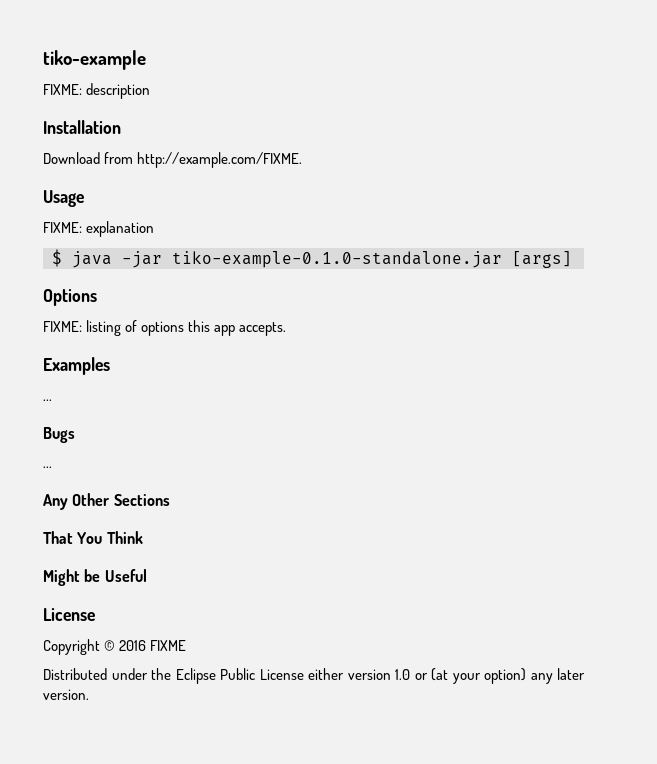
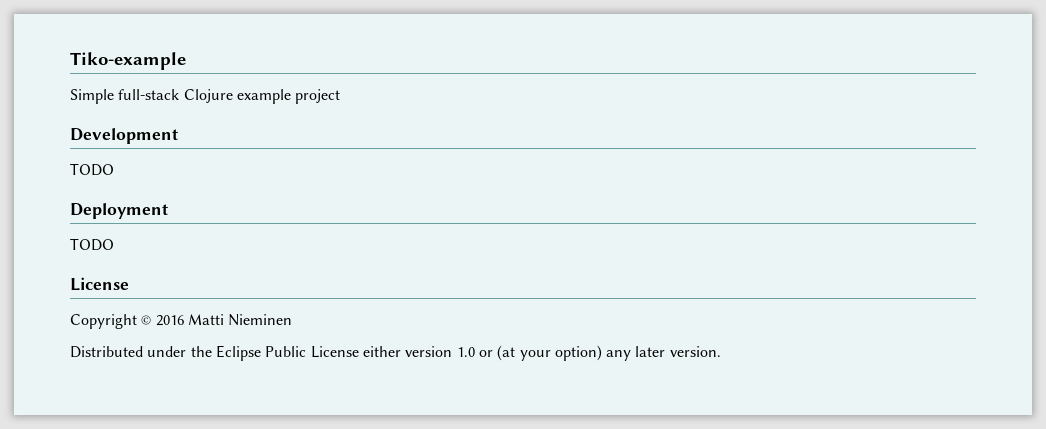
[43,50,146,70] [43,83,151,99] [43,120,121,134] [43,152,303,168] [43,190,84,207] [43,221,155,237] [52,249,572,268] [43,289,97,306] [43,320,287,336] [43,357,110,375] [43,399,52,401] [43,427,75,443] [43,466,52,468] [43,493,170,510] [43,531,143,544] [43,569,147,586] tiko-example // FIXME: description // Installation // Download from http://example.com/FIXME. // Usage // FIXME: explanation // $ java -jar tiko-example-0.1.0-standalone.jar [args] // Options // FIXME: listing of options this app accepts. // Examples // ... // Bugs // ... // Any Other Sections // That You Think // Might be Useful -> [70,52,186,70] [70,89,341,104] [70,128,178,144] [70,163,114,176] [70,203,168,219] [70,238,114,251] Tiko-example // Simple full-stack Clojure example project // Development // TODO // Deployment // TODO
[150,640,187,651] FIXME -> [187,314,293,326] Matti Nieminen

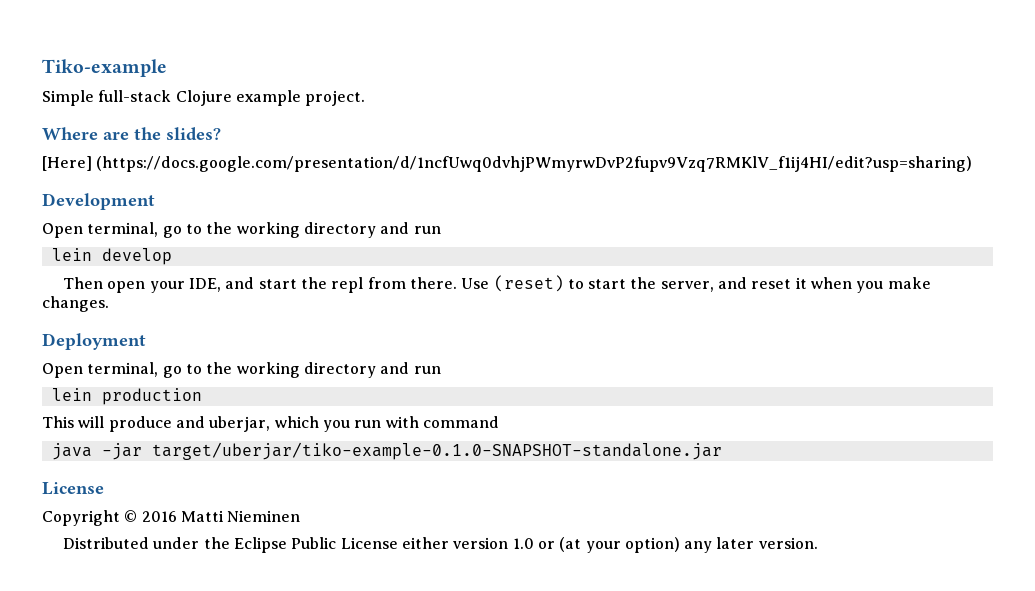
[295,89,341,104] [70,128,178,144] [70,163,114,176] [70,203,168,219] [70,238,114,251] project // Development // TODO // Deployment // TODO -> [305,90,366,106] [42,127,221,141] [42,156,973,172] [42,193,155,210] [42,222,441,238] [51,248,172,265] [62,275,931,293] [42,296,109,312] [42,333,146,350] [42,362,441,378] [51,388,202,405] [42,416,499,432] [51,442,722,460] project. // Where are the slides? // [Here] (https://docs.google.com/presentation/d/1ncfUwq0dvhjPWmyrwDvP2fupv9Vzq7RMKlV_f1ij4HI/edit?usp=sharing) // Development // Open terminal, go to the working directory and run // lein develop // Then open your IDE, and start the repl from there. Use (reset) to start the server, and reset it when you make changes. // Deployment // Open terminal, go to the working directory and run // lein production // This will produce and uberjar, which you run with command // java -jar target/uberjar/tiko-example-0.1.0-SNAPSHOT-standalone.jar

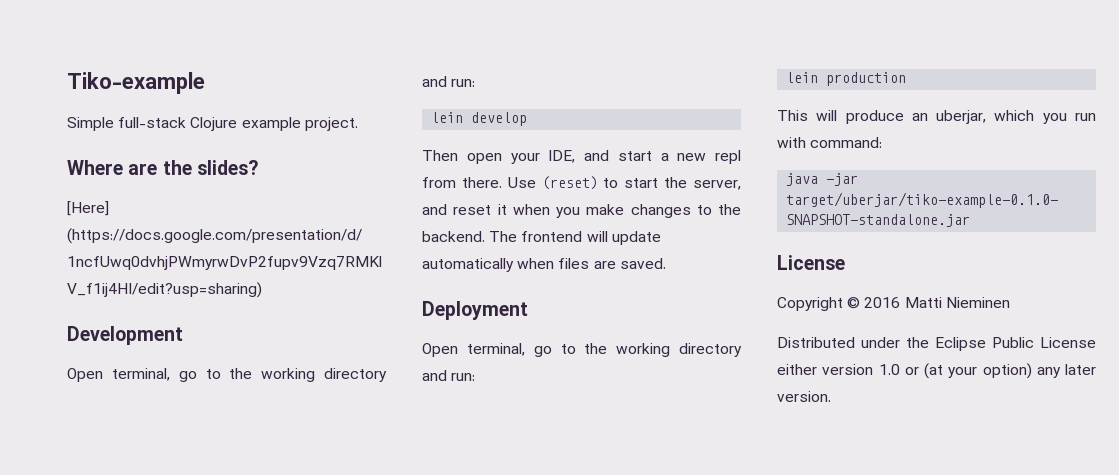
[413,226,441,234] run -> [451,79,476,87] run:
[300,277,327,289] the -> [660,153,707,161] a new
[42,296,109,312] changes. -> [630,204,741,218] [422,231,661,245] [422,258,666,272] changes to the backend. The frontend will update automatically when files are saved.
[413,366,441,374] run -> [451,373,476,381] run:
[175,416,205,428] and -> [911,113,928,121] an
[422,416,499,428] command -> [810,137,883,148] command:

